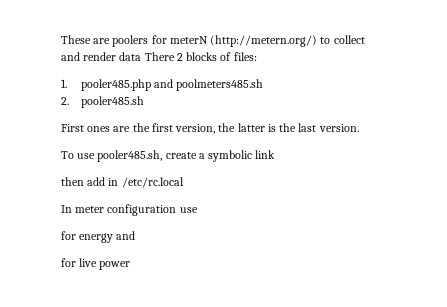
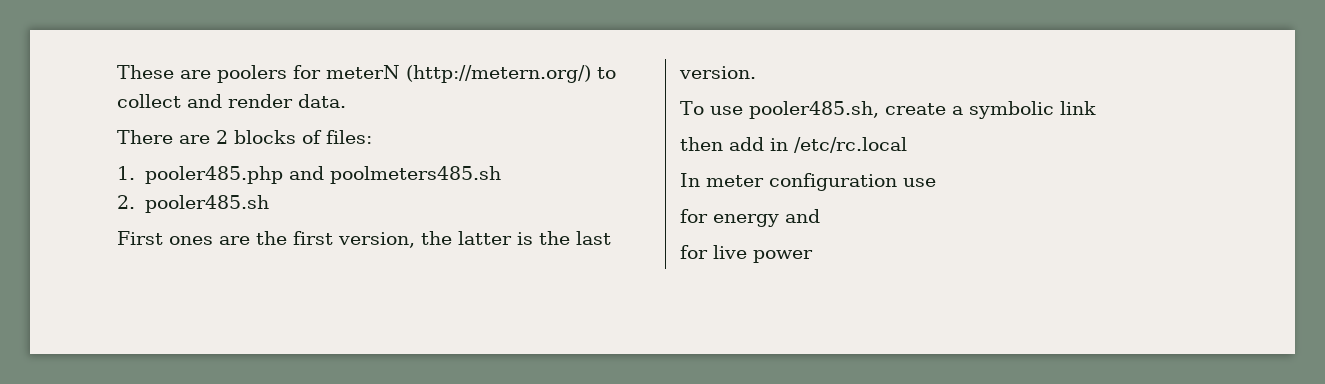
[119,52,175,61] data There -> [298,94,346,108] [117,130,210,144] data. // There are

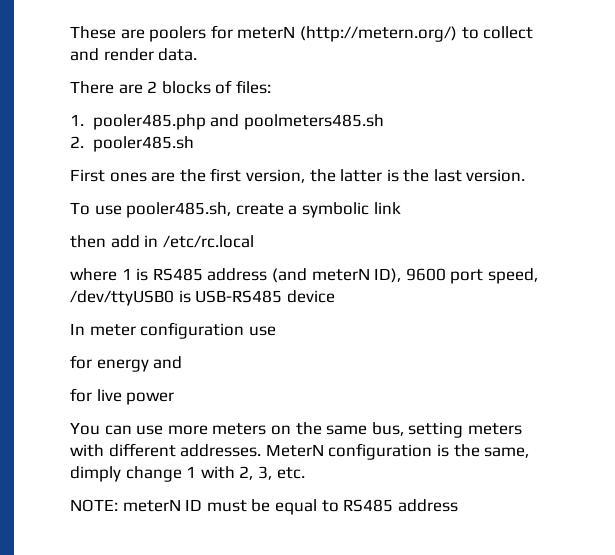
(907, 145) none -> [70,268,538,284] [70,290,335,306] // where 1 is RS485 address (and meterN ID), 9600 port speed, /dev/ttyUSB0 is USB-RS485 device
(813, 256) none -> [70,422,522,438] [70,443,530,460] [70,466,305,482] [70,499,458,515] // You can use more meters on the same bus, setting meters with different addresses. MeterN configuration is the same, dimply change 1 with 2, 3, etc. // NOTE: meterN ID must be equal to RS485 address

